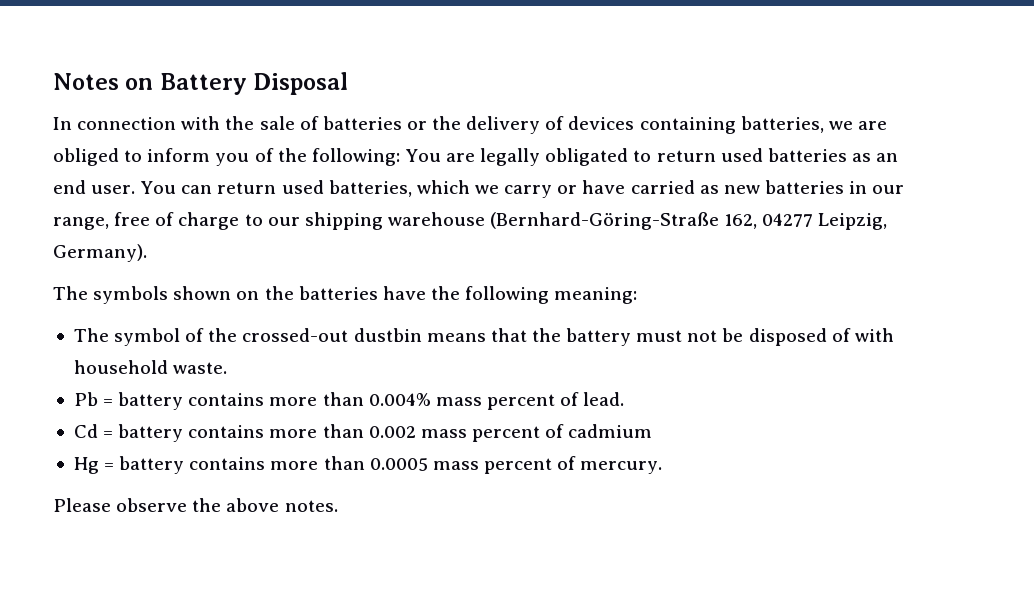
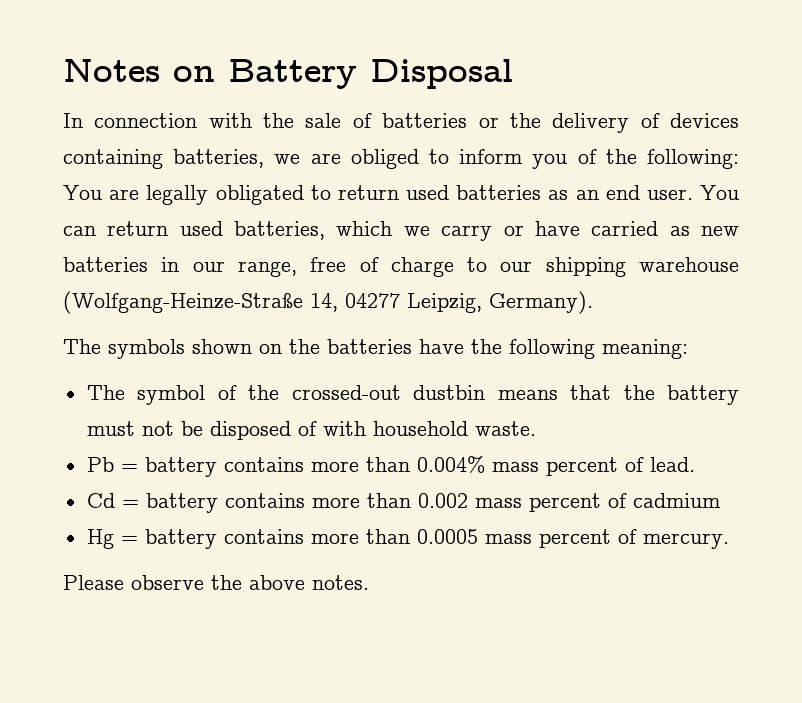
[490,212,758,230] (Bernhard-Göring-Straße 162, -> [63,291,338,314] (Wolfgang-Heinze-Straße 14,

